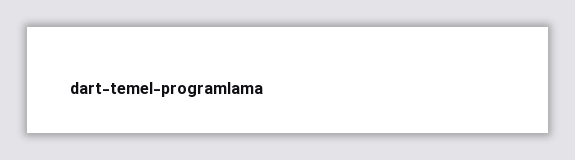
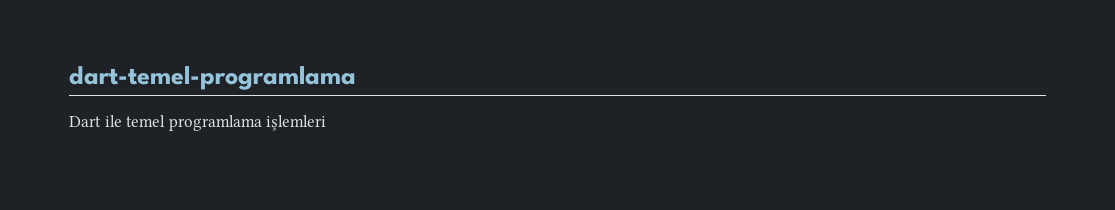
(263, 89) none -> [69,115,327,131] // Dart ile temel programlama işlemleri

